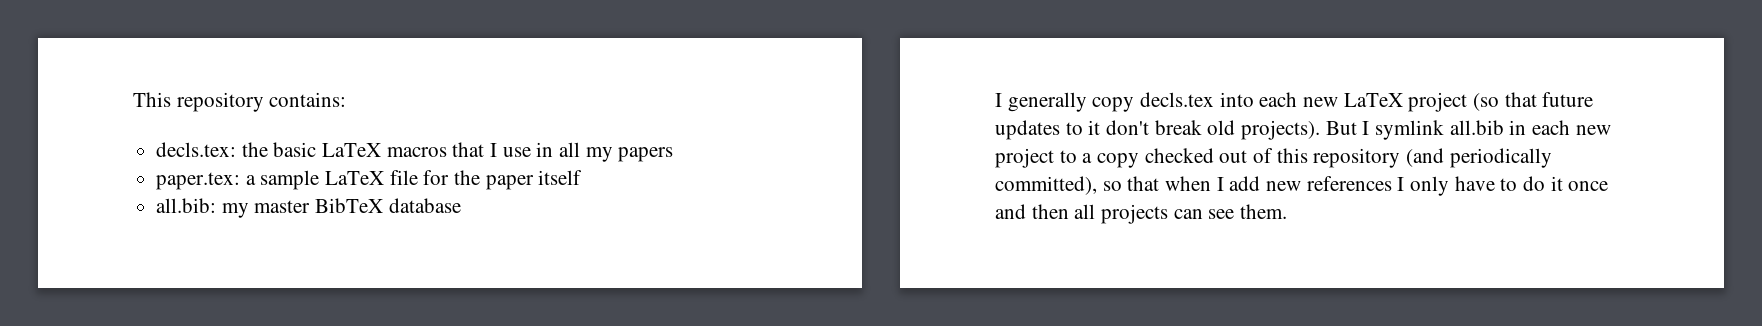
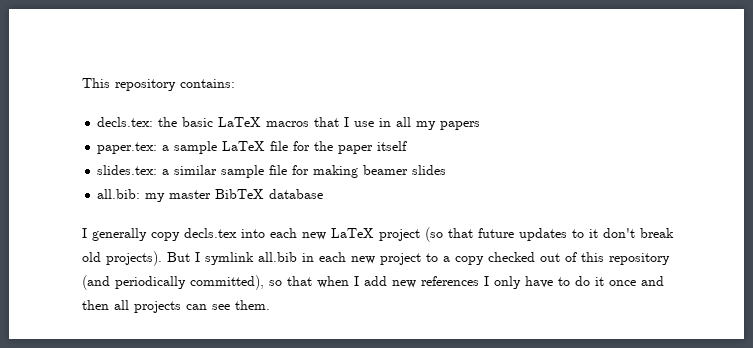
(583, 177) none -> [97,165,447,178] // slides.tex: a similar sample file for making beamer slides

